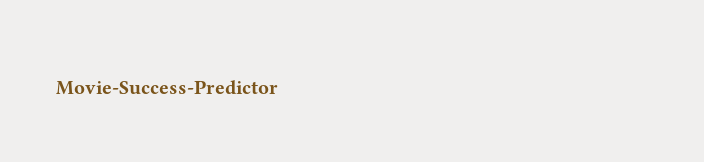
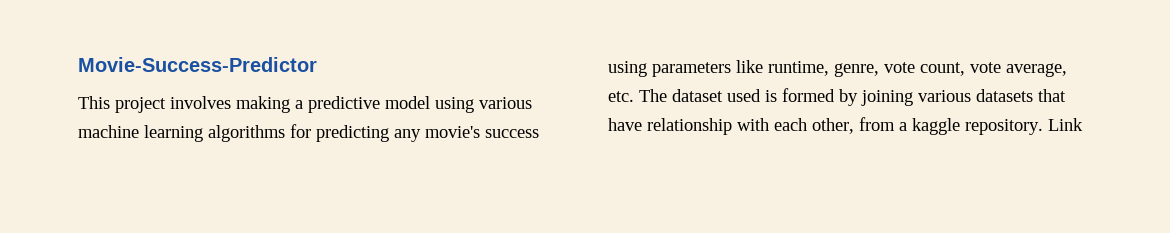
(278, 87) none -> [78,96,532,113] [78,124,539,142] [608,60,1067,77] [608,88,1066,106] [608,117,1083,135] // This project involves making a predictive model using various machine learning algorithms for predicting any movie's success using parameters like runtime, genre, vote count, vote average, etc. The dataset used is formed by joining various datasets that have relationship with each other, from a kaggle repository. Link

